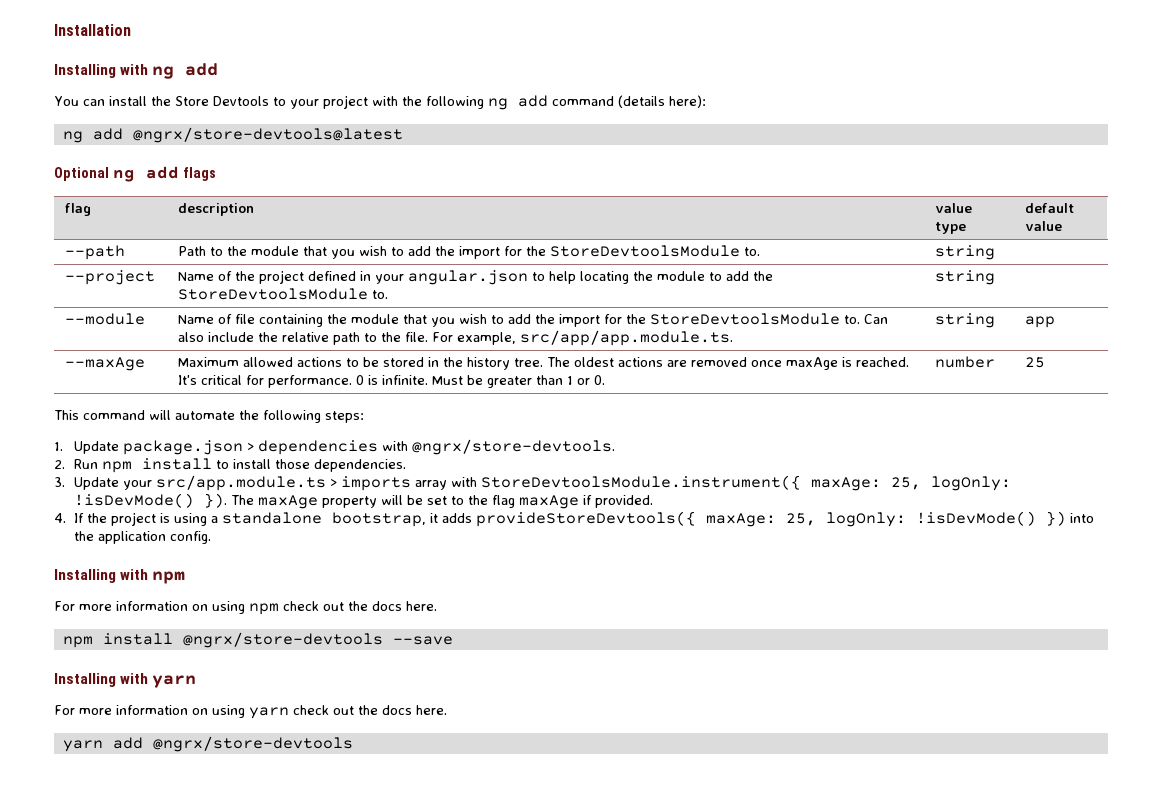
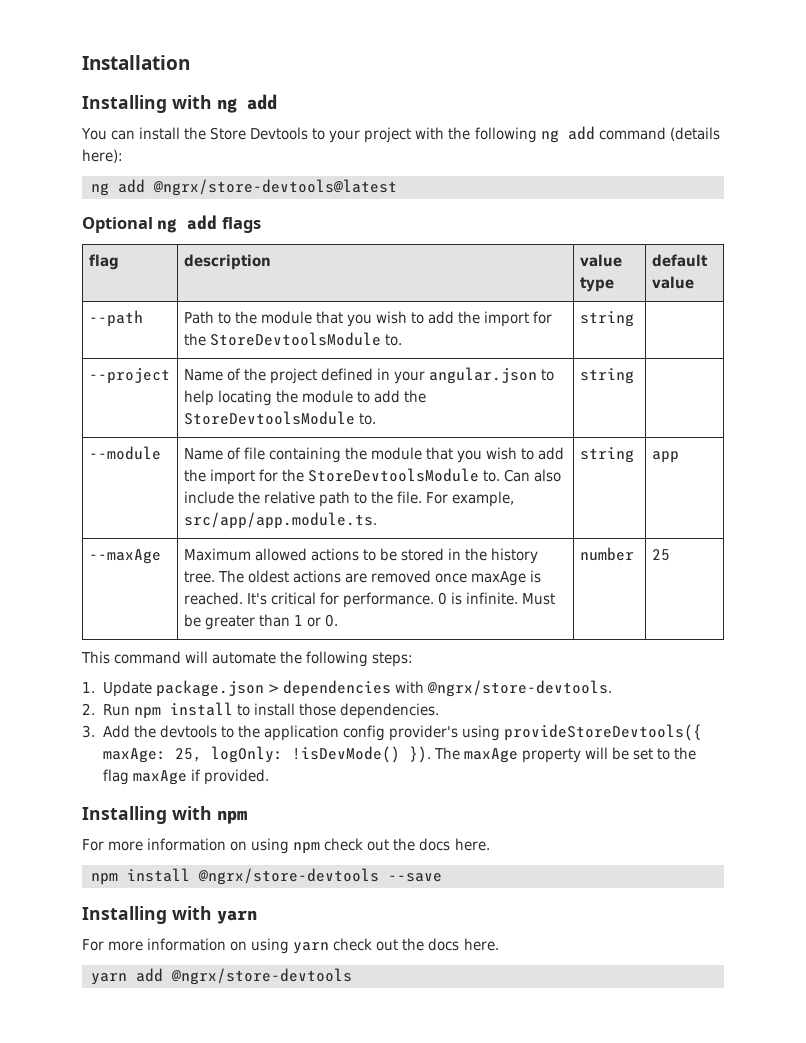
[74,475,802,491] Update your src/app.module.ts > imports array with StoreDevtoolsModule.instrument({ -> [102,724,702,741] Add the devtools to the application config provider's using provideStoreDevtools({
[54,511,1095,527] [74,531,212,544] // 4. If the project is using a standalone bootstrap, it adds provideStoreDevtools({ maxAge: 25, logOnly: !isDevMode() }) into the application config. -> (269, 777) none

